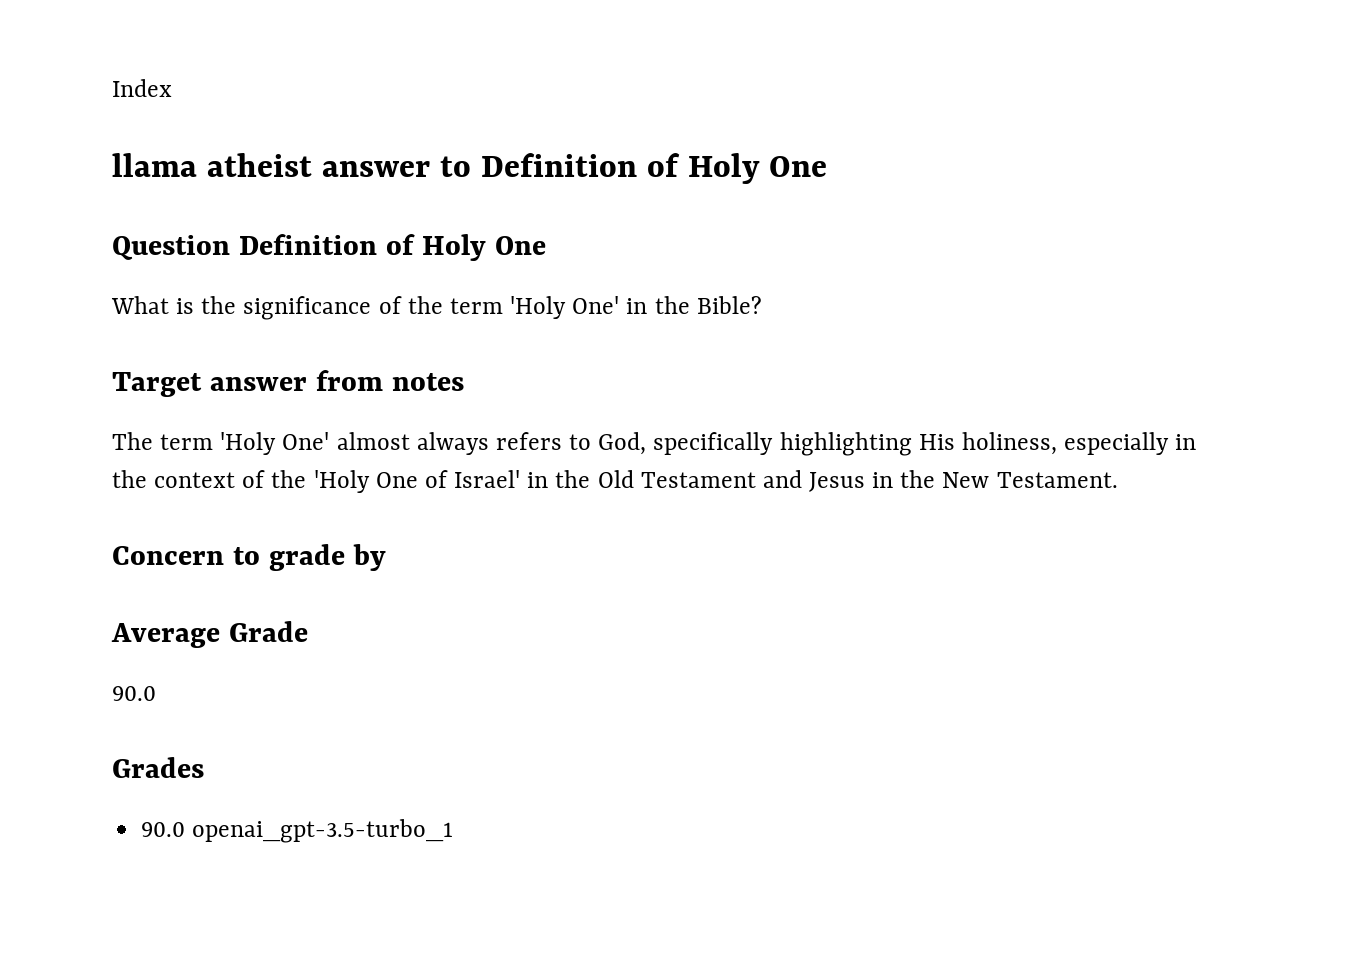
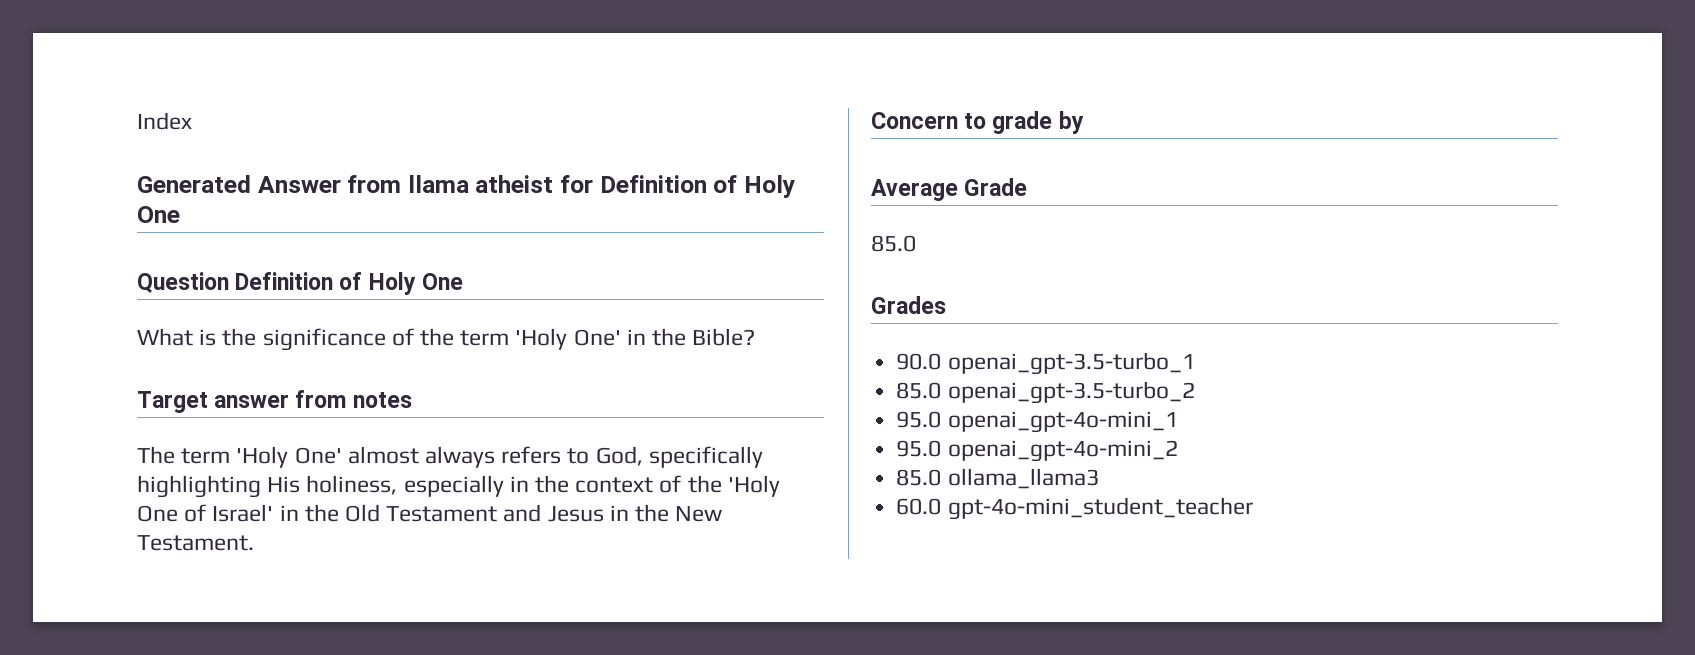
[112,153,471,177] llama atheist answer to -> [137,175,594,193] Generated Answer from llama atheist for
[112,686,156,701] 90.0 -> [871,235,916,252] 85.0
(454, 831) none -> [896,381,1195,404] [896,411,1178,433] [896,440,1178,462] [896,468,1099,489] [896,497,1253,520] // 85.0 openai_gpt-3.5-turbo_2 // 95.0 openai_gpt-4o-mini_1 // 95.0 openai_gpt-4o-mini_2 // 85.0 ollama_llama3 // 60.0 gpt-4o-mini_student_teacher

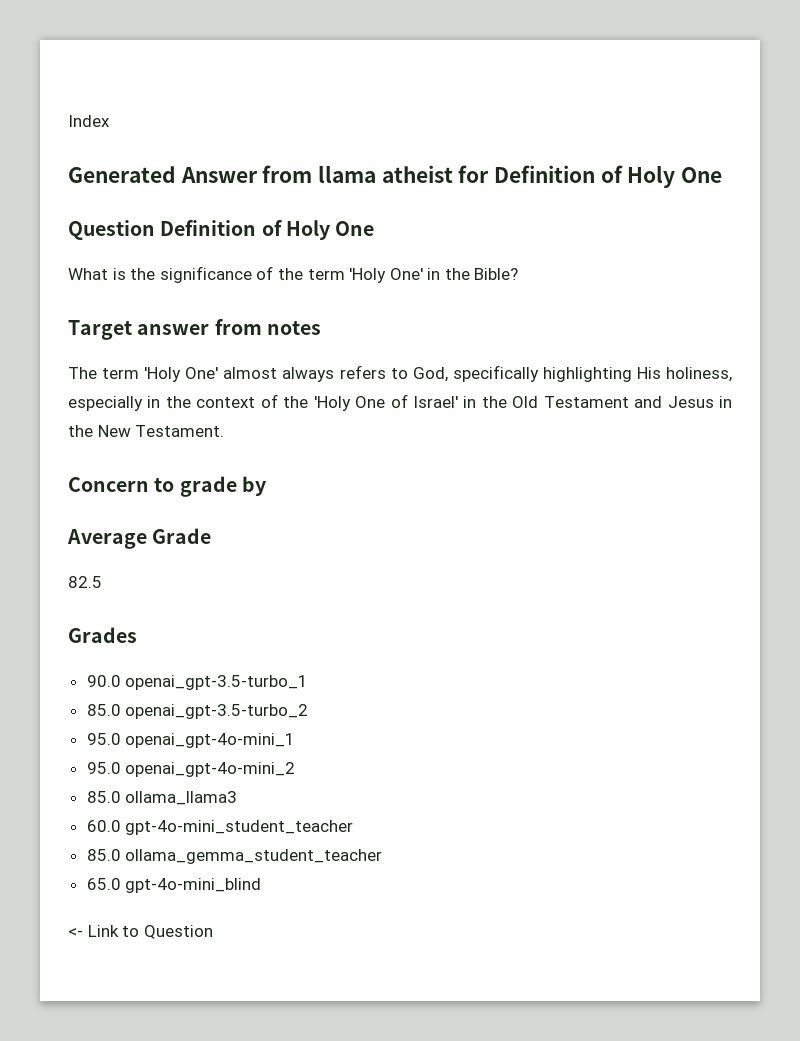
[871,235,916,252] 85.0 -> [68,576,102,588] 82.5
(1253, 508) none -> [86,849,383,864] [86,878,262,893] [68,925,213,939] // 85.0 ollama_gemma_student_teacher // 65.0 gpt-4o-mini_blind // <- Link to Question

